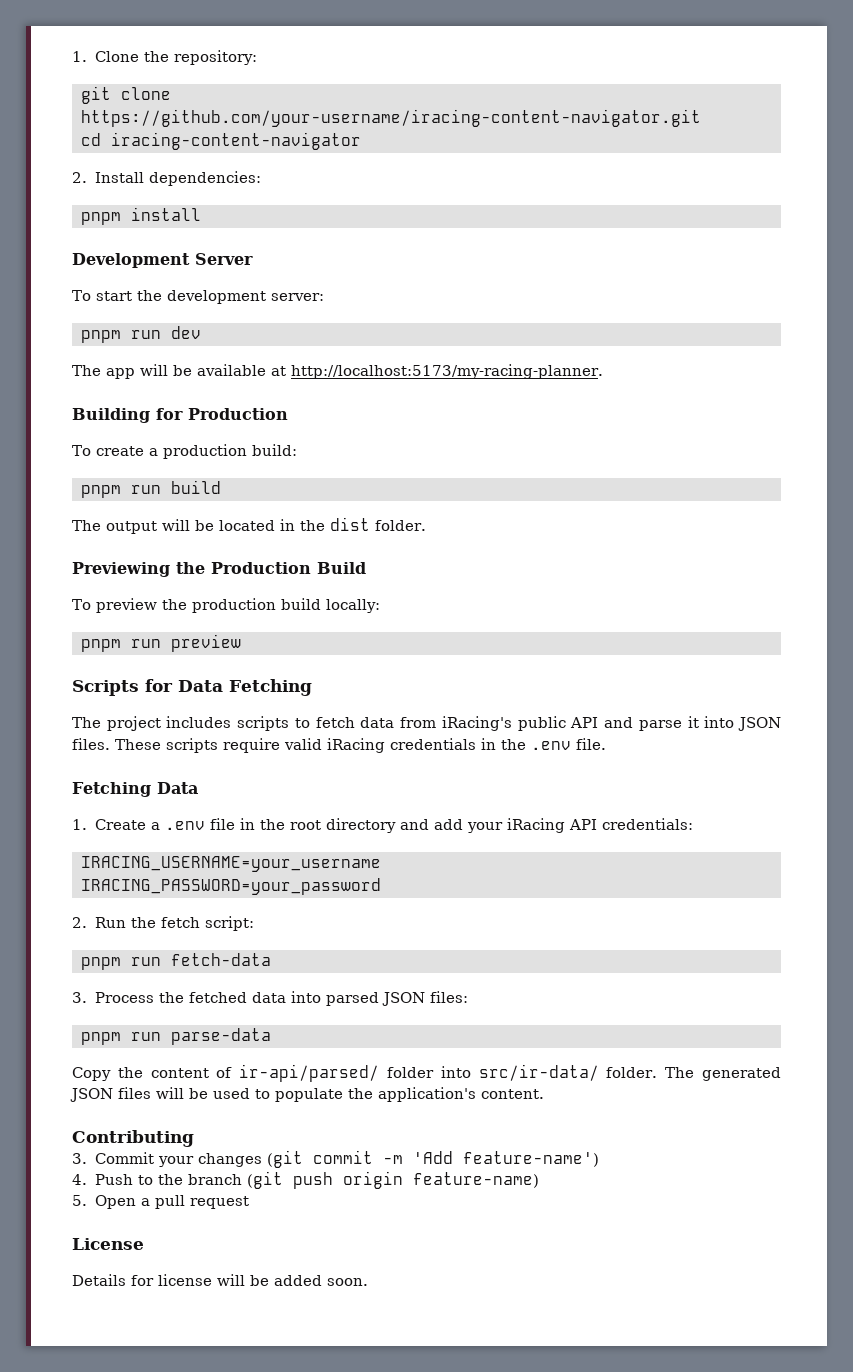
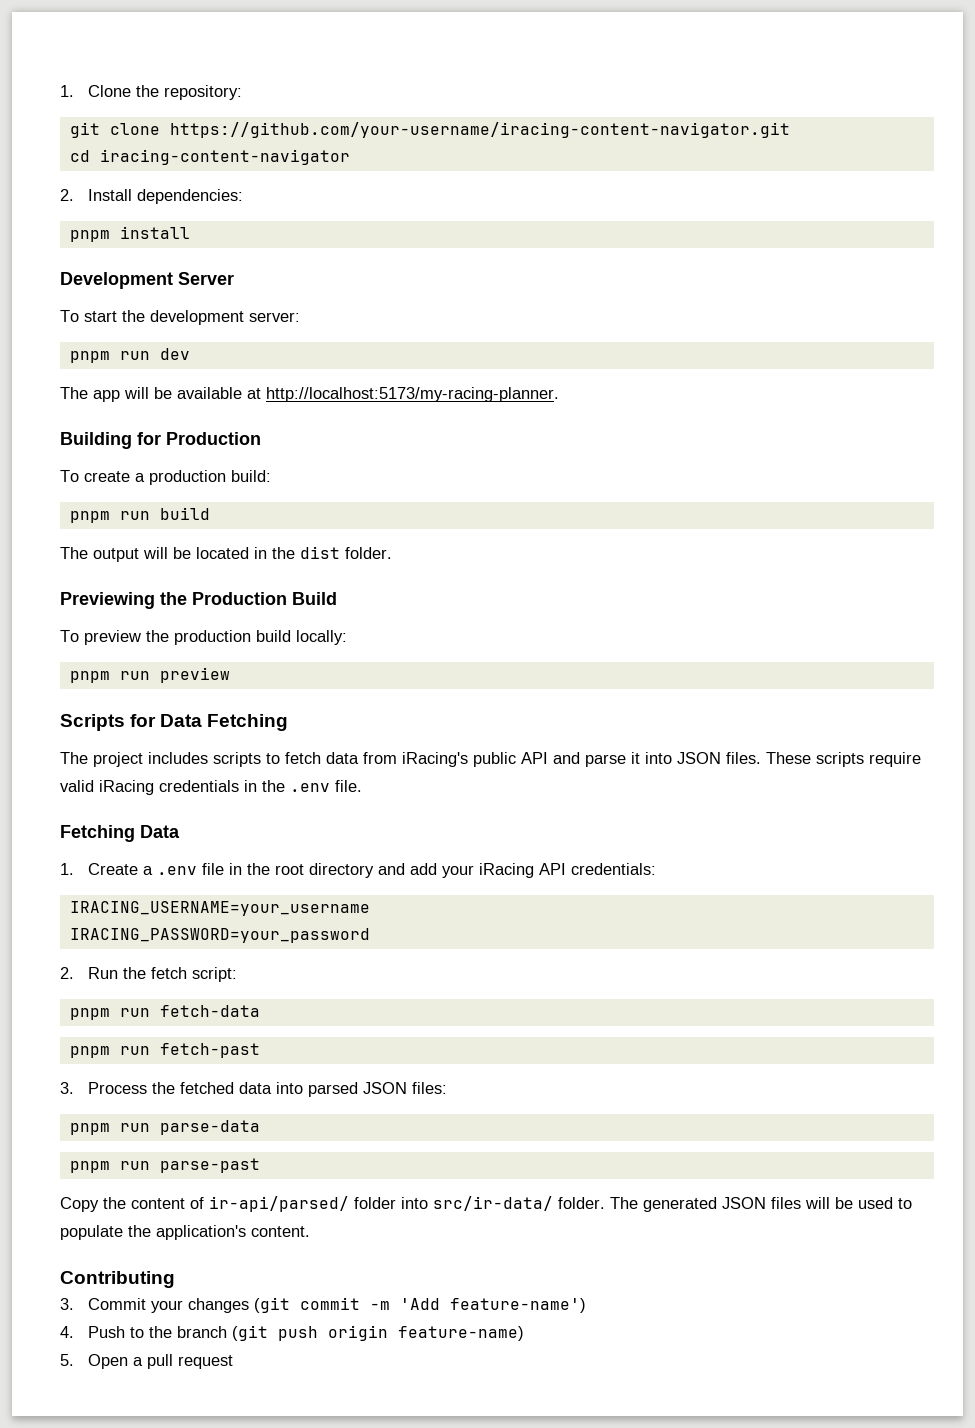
(271, 959) none -> [69,1043,260,1058] // pnpm run fetch-past
(271, 1036) none -> [69,1158,260,1173] // pnpm run parse-past
[72,1238,144,1250] [72,1274,368,1286] // License // Details for license will be added soon. -> (234, 1362) none

